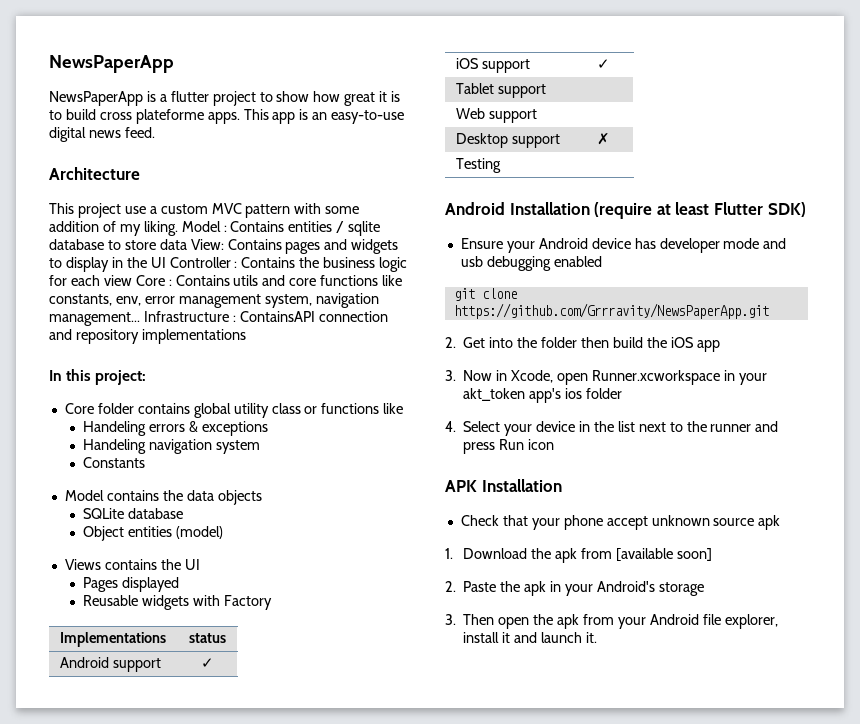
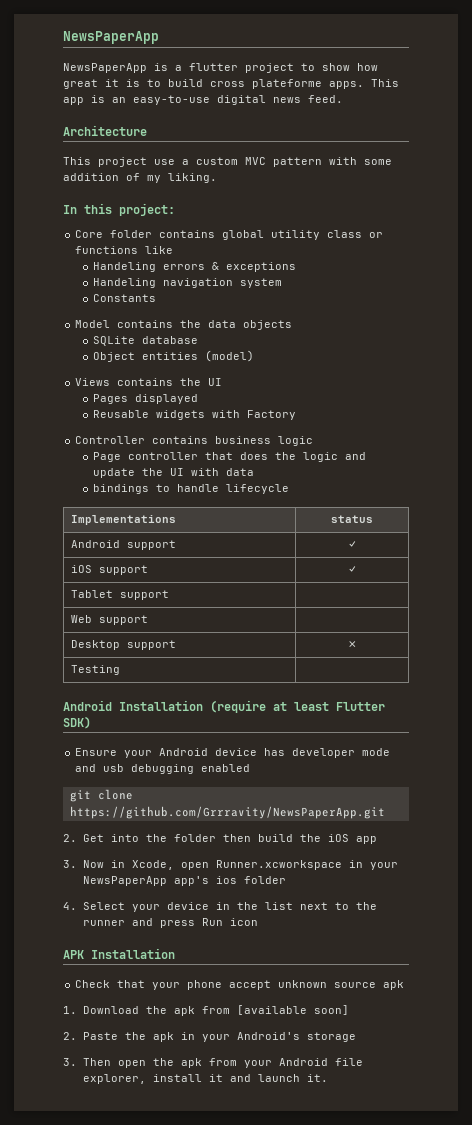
[181,221,381,236] [49,239,399,254] [49,257,408,272] [49,275,403,286] [49,293,379,308] [49,311,388,326] [49,329,246,344] Model : Contains entities / sqlite database to store data View: Contains pages and widgets to display in the UI Controller : Contains the business logic for each view Core : Contains utils and core functions like constants, env, error management system, navigation management... Infrastructure : ContainsAPI connection and repository implementations -> (217, 178) none
(272, 602) none -> [75,436,314,446] [92,452,366,462] [92,468,254,478] [92,484,289,494] // Controller contains business logic // Page controller that does the logic and update the UI with data // bindings to handle lifecycle
[463,388,526,401] akt_token -> [82,876,167,886] NewsPaperApp

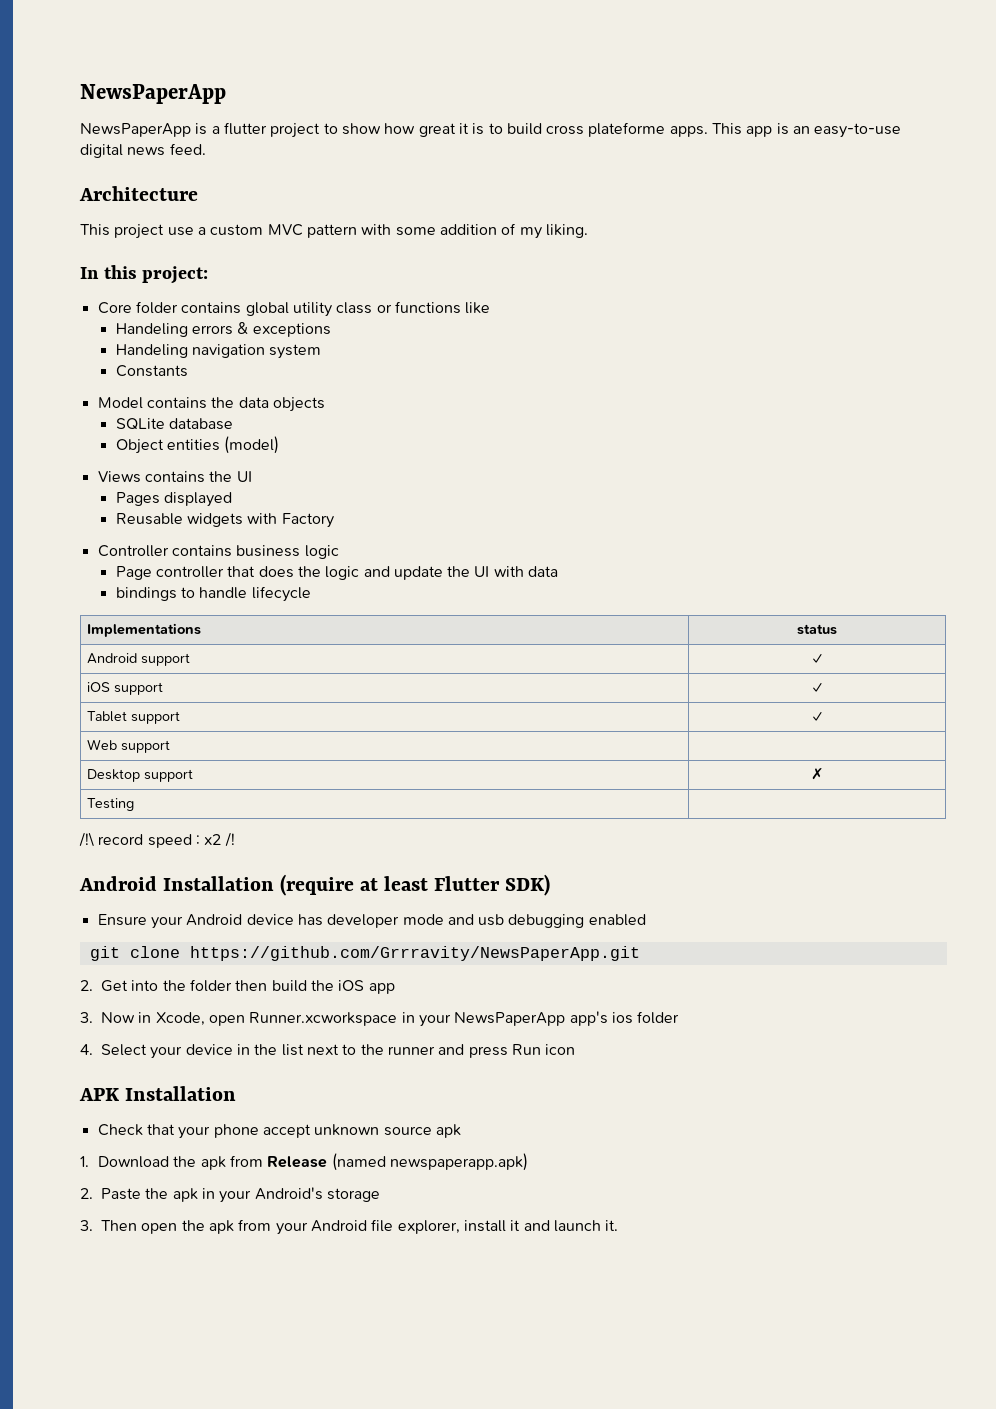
(169, 595) none -> [812,712,822,721] ✓
(120, 670) none -> [79,832,235,848] // /!\ record speed : x2 /!
[236,1005,349,1015] [available soon] -> [267,1153,528,1171] Release (named newspaperapp.apk)

